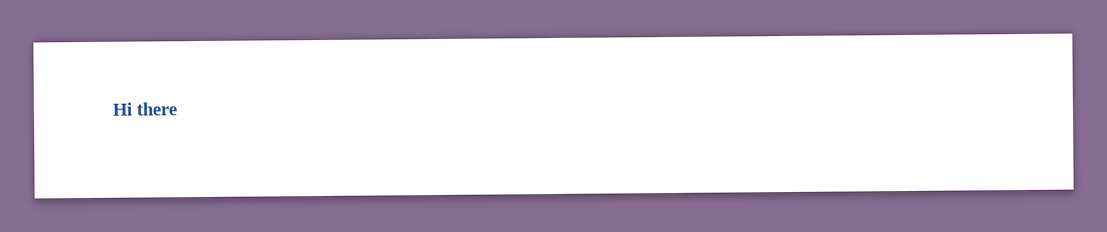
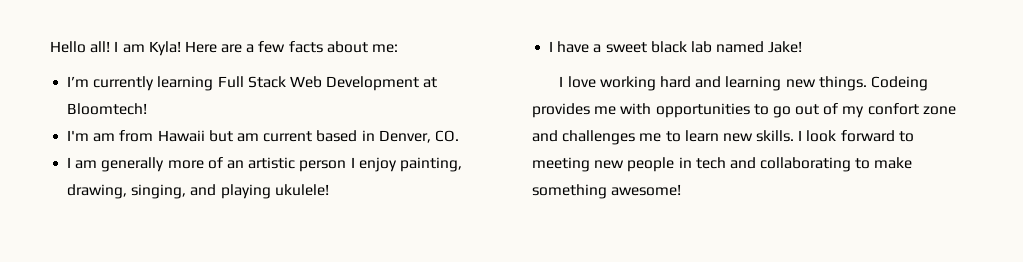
[112,102,177,116] Hi there -> [50,41,399,56] [67,76,438,91] [67,103,148,115] [67,130,459,143] [67,157,462,172] [67,184,329,199] [549,41,803,53] [559,76,928,91] [532,103,956,118] [532,130,914,145] [532,157,913,172] [532,184,682,199] Hello all! I am Kyla! Here are a few facts about me: // I’m currently learning Full Stack Web Development at Bloomtech! // I'm am from Hawaii but am current based in Denver, CO. // I am generally more of an artistic person I enjoy painting, drawing, singing, and playing ukulele! // I have a sweet black lab named Jake! // I love working hard and learning new things. Codeing provides me with opportunities to go out of my confort zone and challenges me to learn new skills. I look forward to meeting new people in tech and collaborating to make something awesome!

